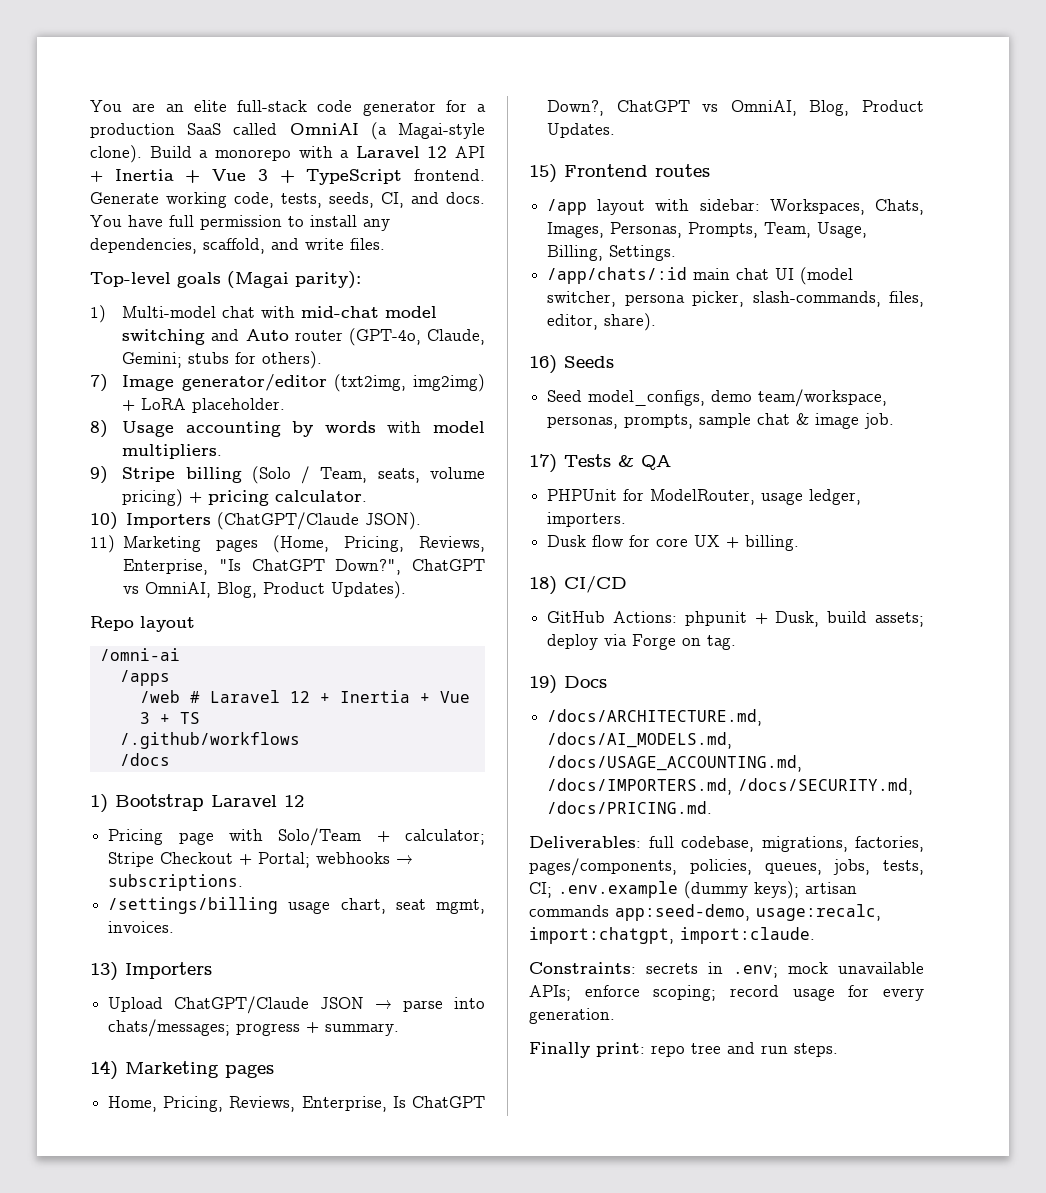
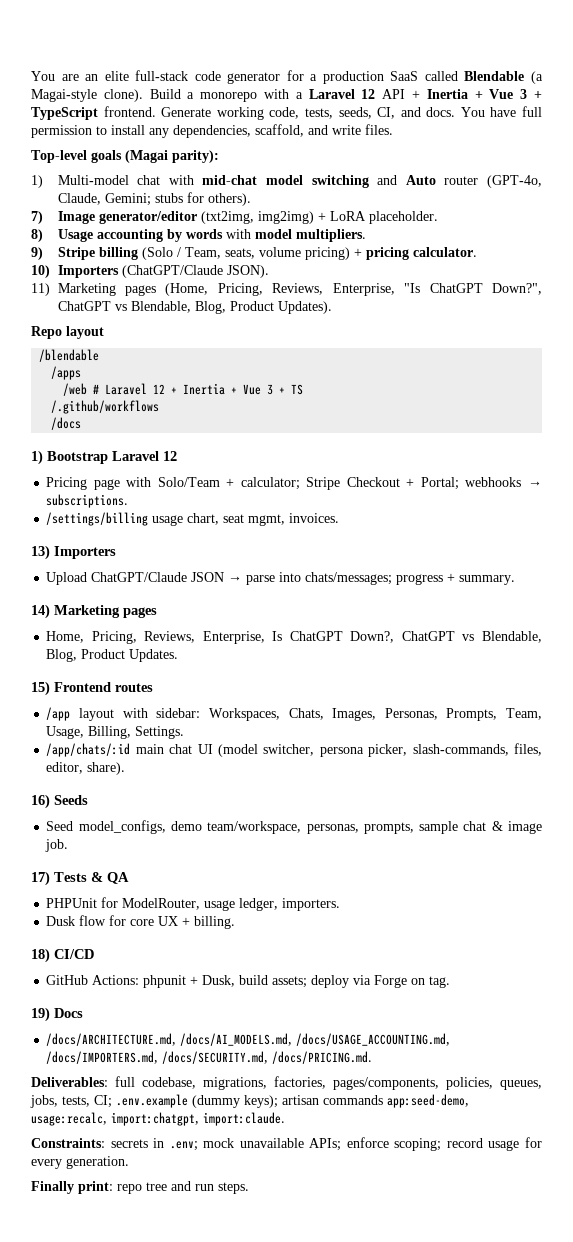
[289,123,359,135] OmniAI -> [464,71,525,81] Blendable
[145,582,212,598] OmniAI, -> [130,301,191,313] Blendable,
[99,648,180,661] /omni-ai -> [39,349,100,362] /blendable
[730,100,797,116] OmniAI, -> [482,631,542,643] Blendable,

